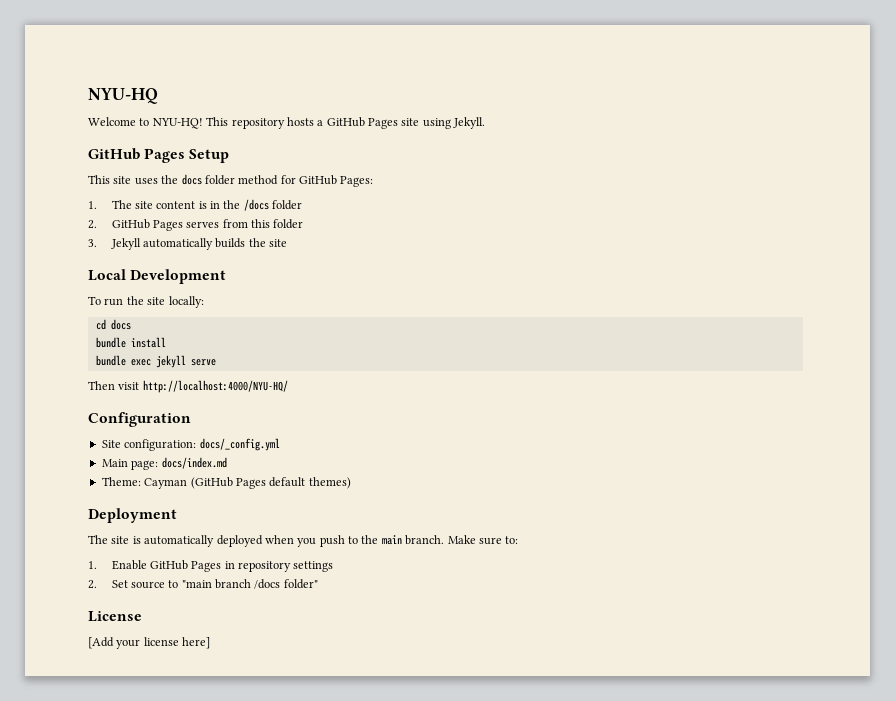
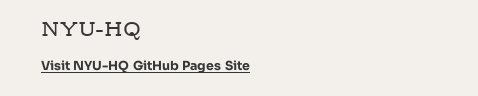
[88,117,486,129] [88,148,230,163] [88,174,374,187] [88,199,303,211] [88,219,304,231] [88,238,288,250] [88,269,227,284] [88,296,204,308] [95,319,131,330] [95,337,166,348] [95,355,216,368] [88,380,288,393] [88,412,191,427] [101,438,280,451] [101,457,227,470] [101,477,351,489] [88,508,177,523] [88,535,519,547] [88,560,334,572] [88,579,318,589] [88,611,142,622] [88,637,211,649] Welcome to NYU-HQ! This repository hosts a GitHub Pages site using Jekyll. // GitHub Pages Setup // This site uses the docs folder method for GitHub Pages: // 1. The site content is in the /docs folder // 2. GitHub Pages serves from this folder // 3. Jekyll automatically builds the site // Local Development // To run the site locally: // cd docs // bundle install // bundle exec jekyll serve // Then visit http://localhost:4000/NYU-HQ/ // Configuration // Site configuration: docs/_config.yml // Main page: docs/index.md // Theme: Cayman (GitHub Pages default themes) // Deployment // The site is automatically deployed when you push to the main branch. Make sure to: // 1. Enable GitHub Pages in repository settings // 2. Set source to "main branch /docs folder" // License // [Add your license here] -> [41,60,250,73] Visit NYU-HQ GitHub Pages Site

